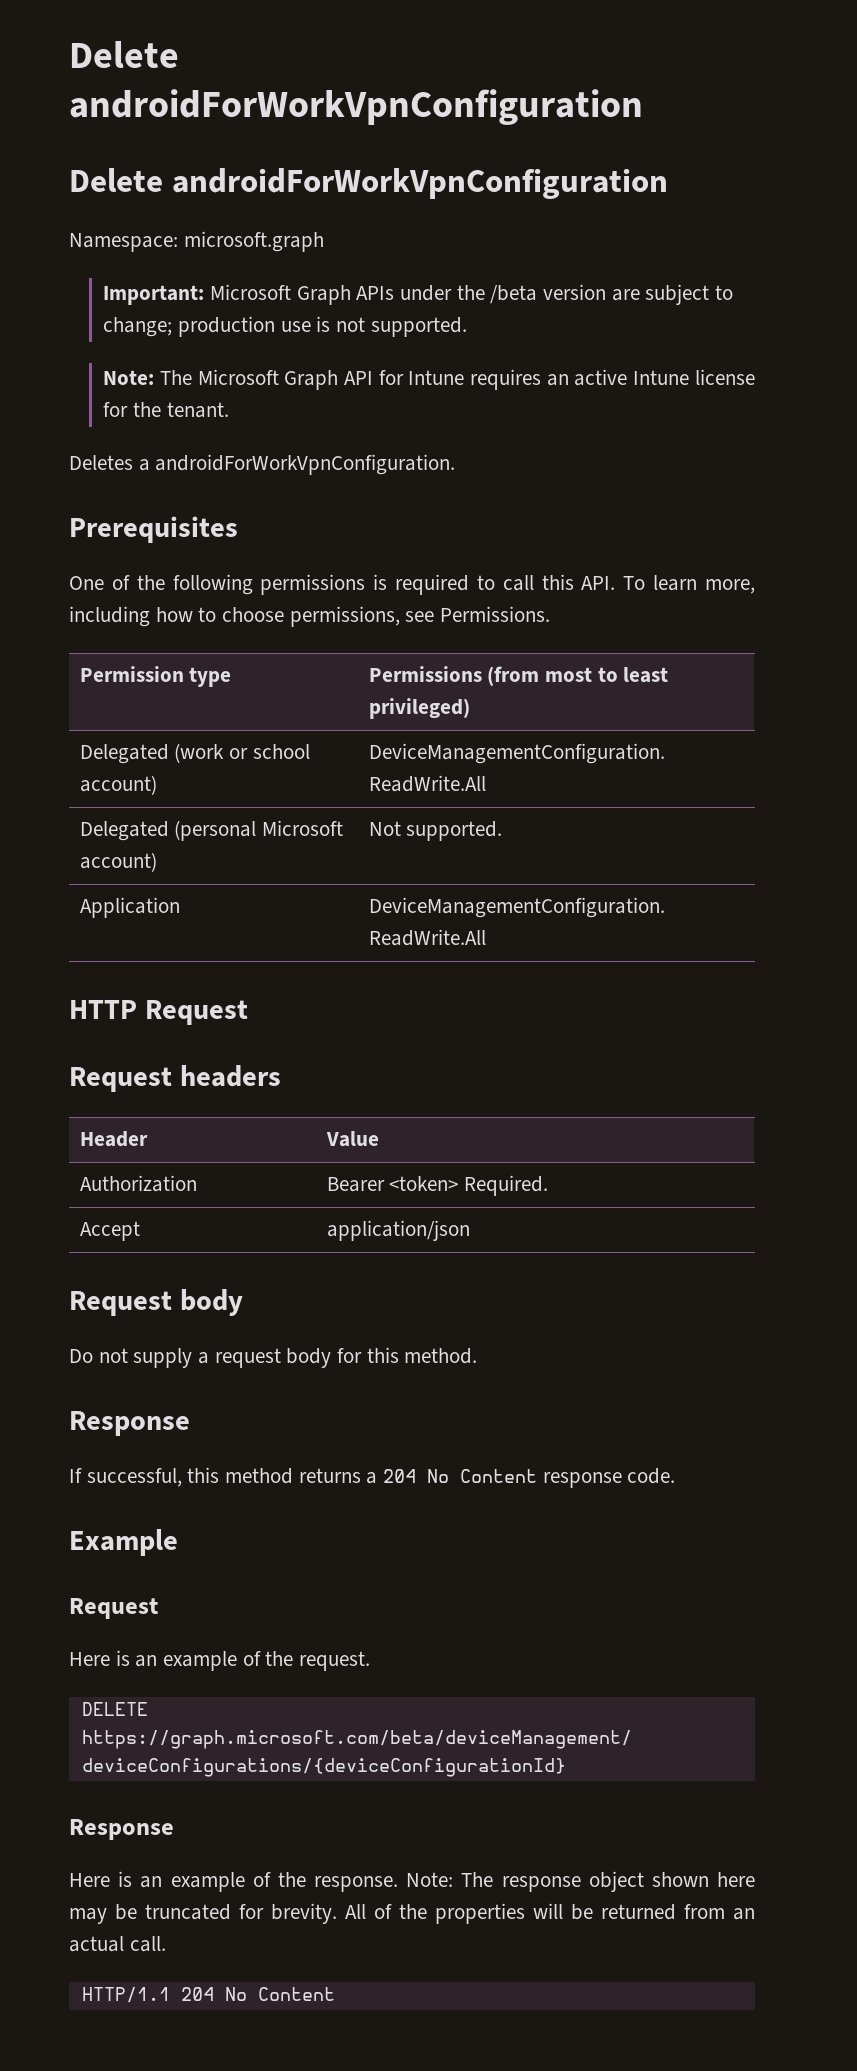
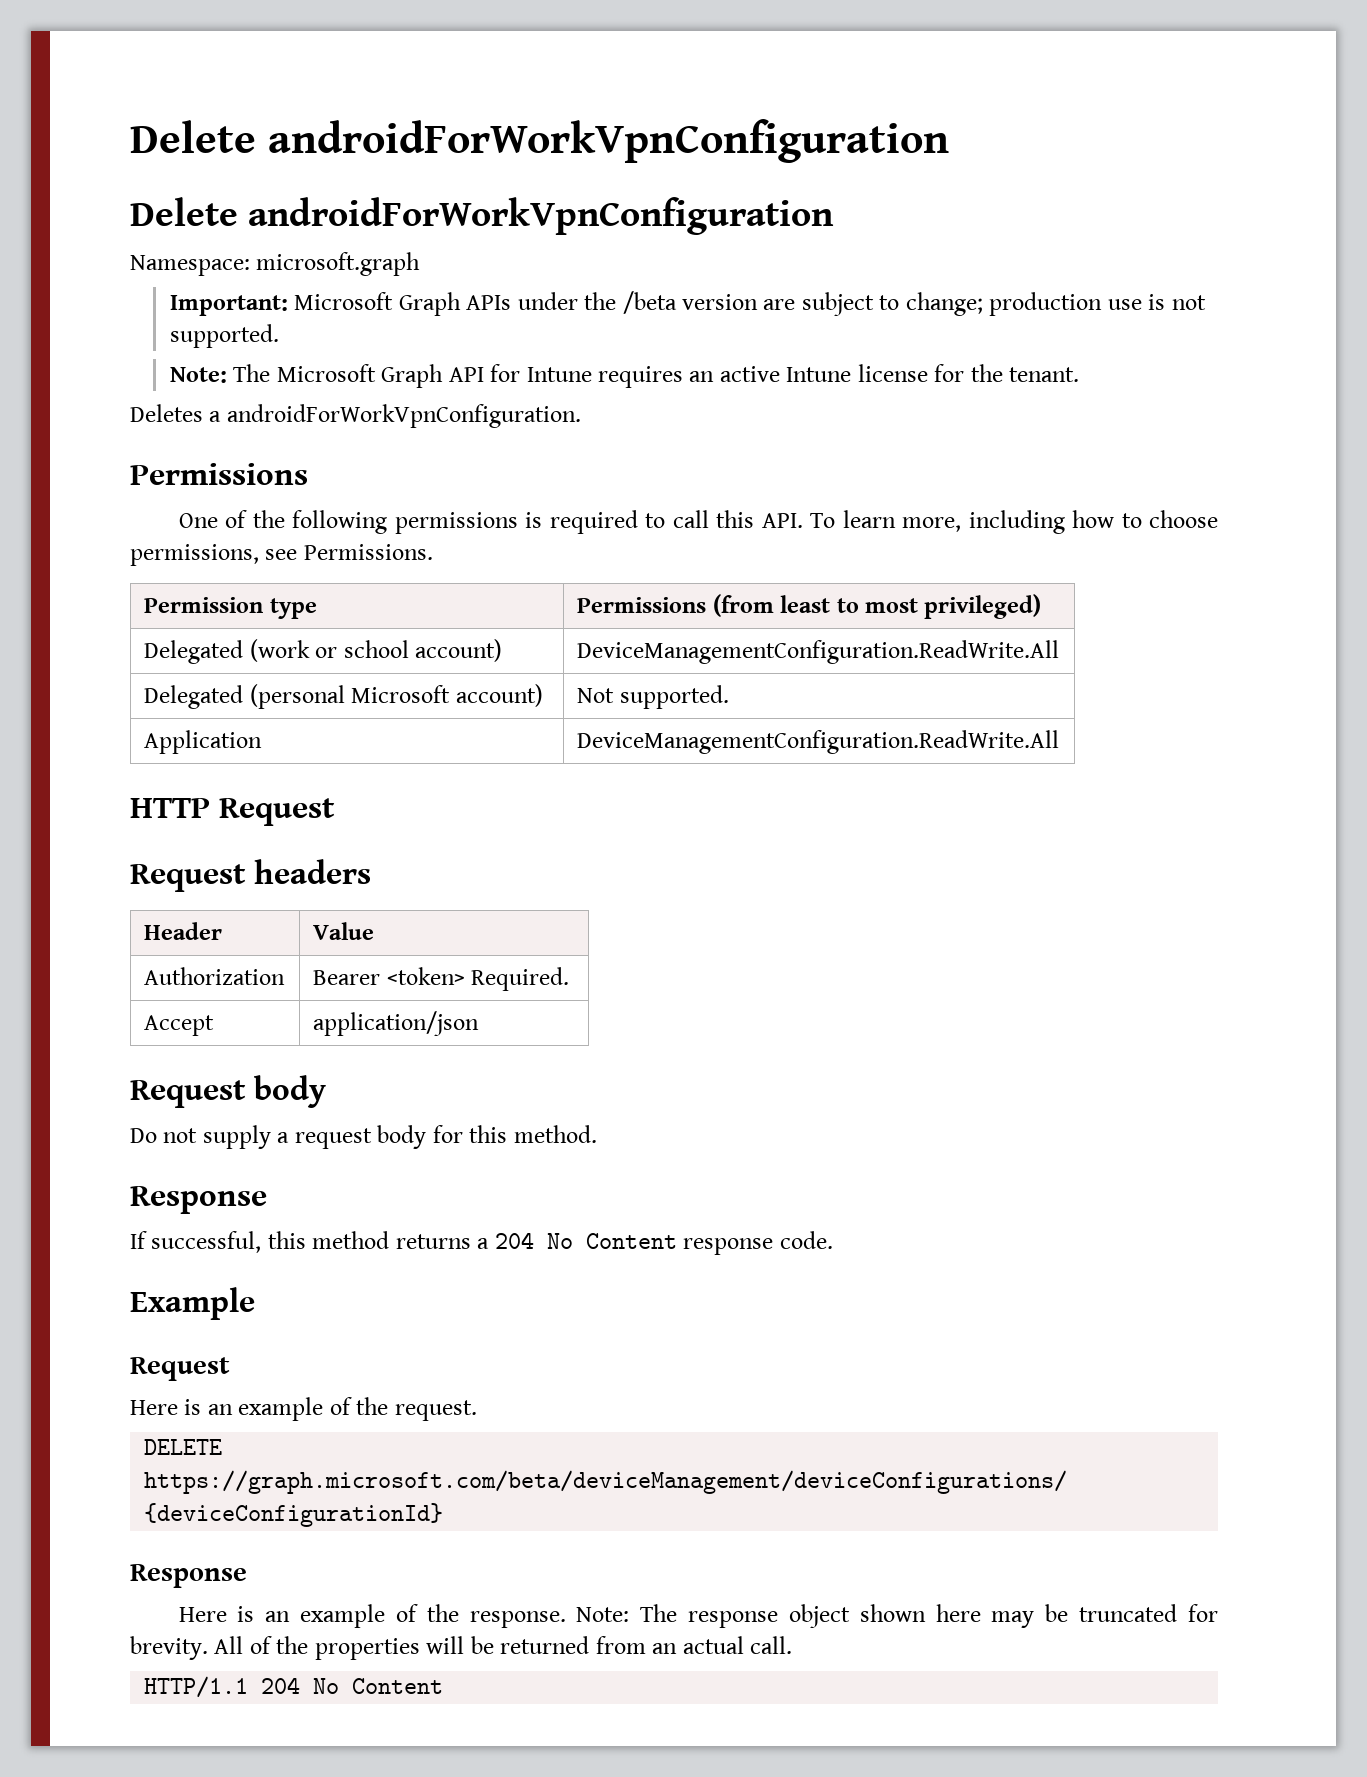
[69,516,238,543] Prerequisites -> [130,463,308,485] Permissions
[545,667,669,683] most to least -> [780,595,918,613] least to most

